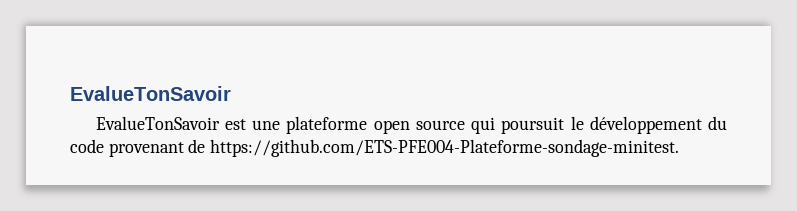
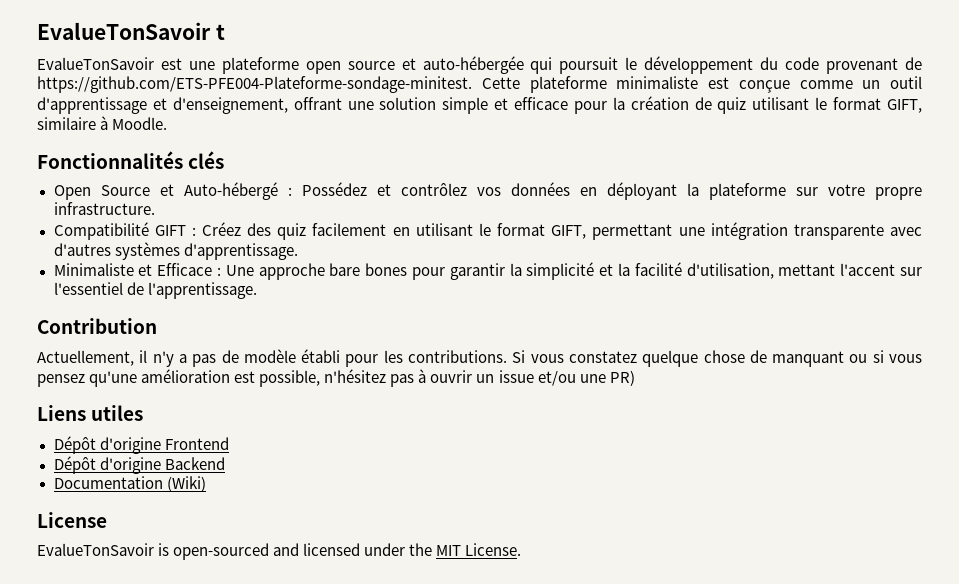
[70,86,231,101] EvalueTonSavoir -> [37,22,225,40] EvalueTonSavoir t
(465, 125) none -> [401,56,524,74] et auto-hébergée
(680, 148) none -> [481,76,922,93] [37,96,922,114] [37,116,168,130] [37,151,225,169] [53,182,922,200] [53,202,155,215] [53,222,922,240] [53,242,298,260] [53,262,922,280] [53,282,257,299] [37,318,157,334] [37,349,922,367] [37,369,635,387] [37,405,144,421] [53,436,229,454] [53,456,225,474] [53,476,206,492] [37,512,107,528] [37,543,522,560] Cette plateforme minimaliste est conçue comme un outil d'apprentissage et d'enseignement, offrant une solution simple et efficace pour la création de quiz utilisant le format GIFT, similaire à Moodle. // Fonctionnalités clés // Open Source et Auto-hébergé : Possédez et contrôlez vos données en déployant la plateforme sur votre propre infrastructure. // Compatibilité GIFT : Créez des quiz facilement en utilisant le format GIFT, permettant une intégration transparente avec d'autres systèmes d'apprentissage. // Minimaliste et Efficace : Une approche bare bones pour garantir la simplicité et la facilité d'utilisation, mettant l'accent sur l'essentiel de l'apprentissage. // Contribution // Actuellement, il n'y a pas de modèle établi pour les contributions. Si vous constatez quelque chose de manquant ou si vous pensez qu'une amélioration est possible, n'hésitez pas à ouvrir un issue et/ou une PR) // Liens utiles // Dépôt d'origine Frontend // Dépôt d'origine Backend // Documentation (Wiki) // License // EvalueTonSavoir is open-sourced and licensed under the MIT License.

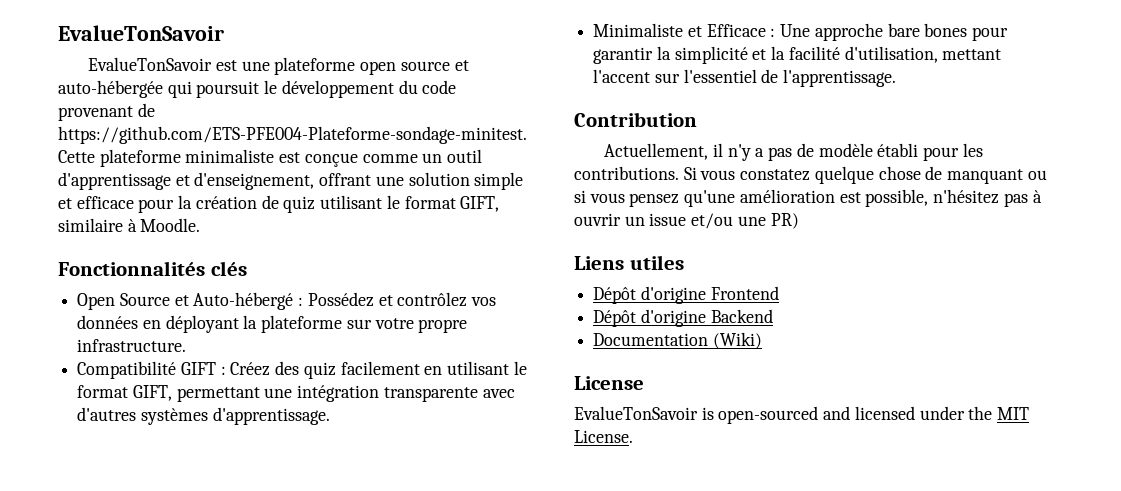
[37,22,225,40] EvalueTonSavoir t -> [58,25,224,41] EvalueTonSavoir

